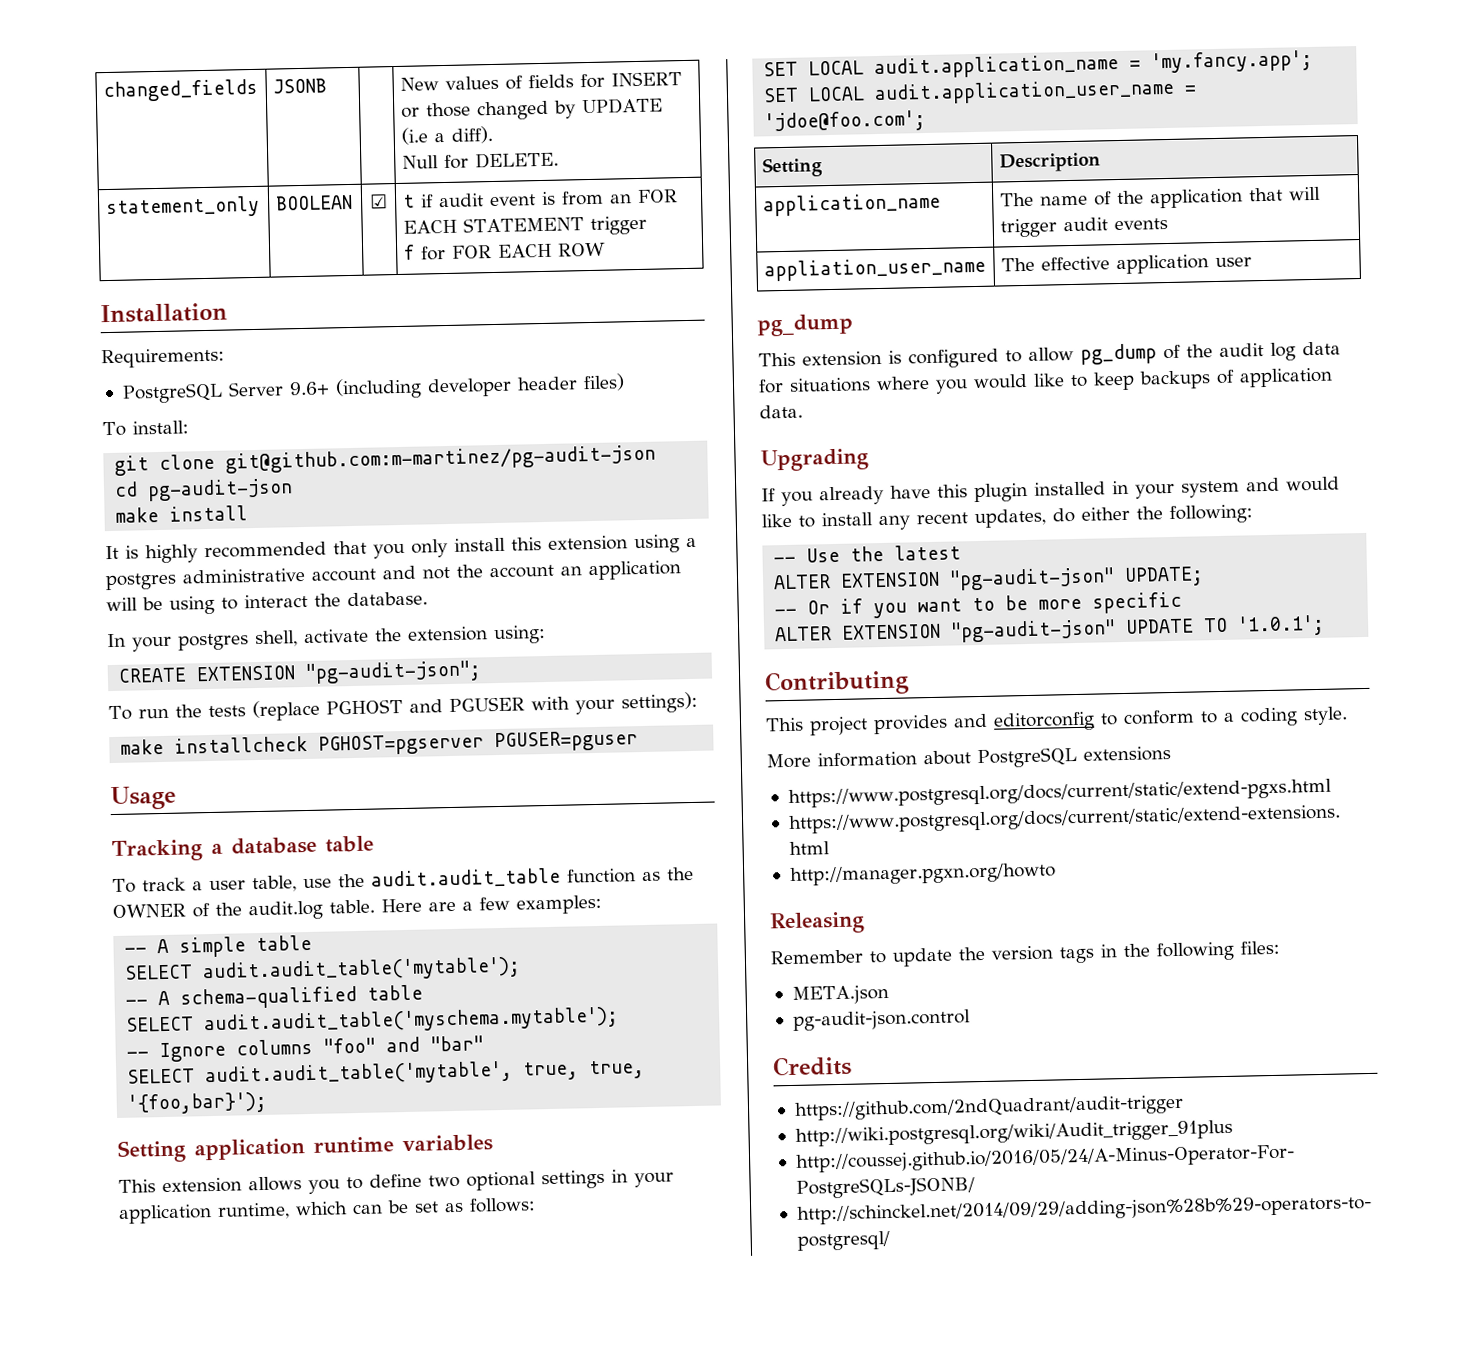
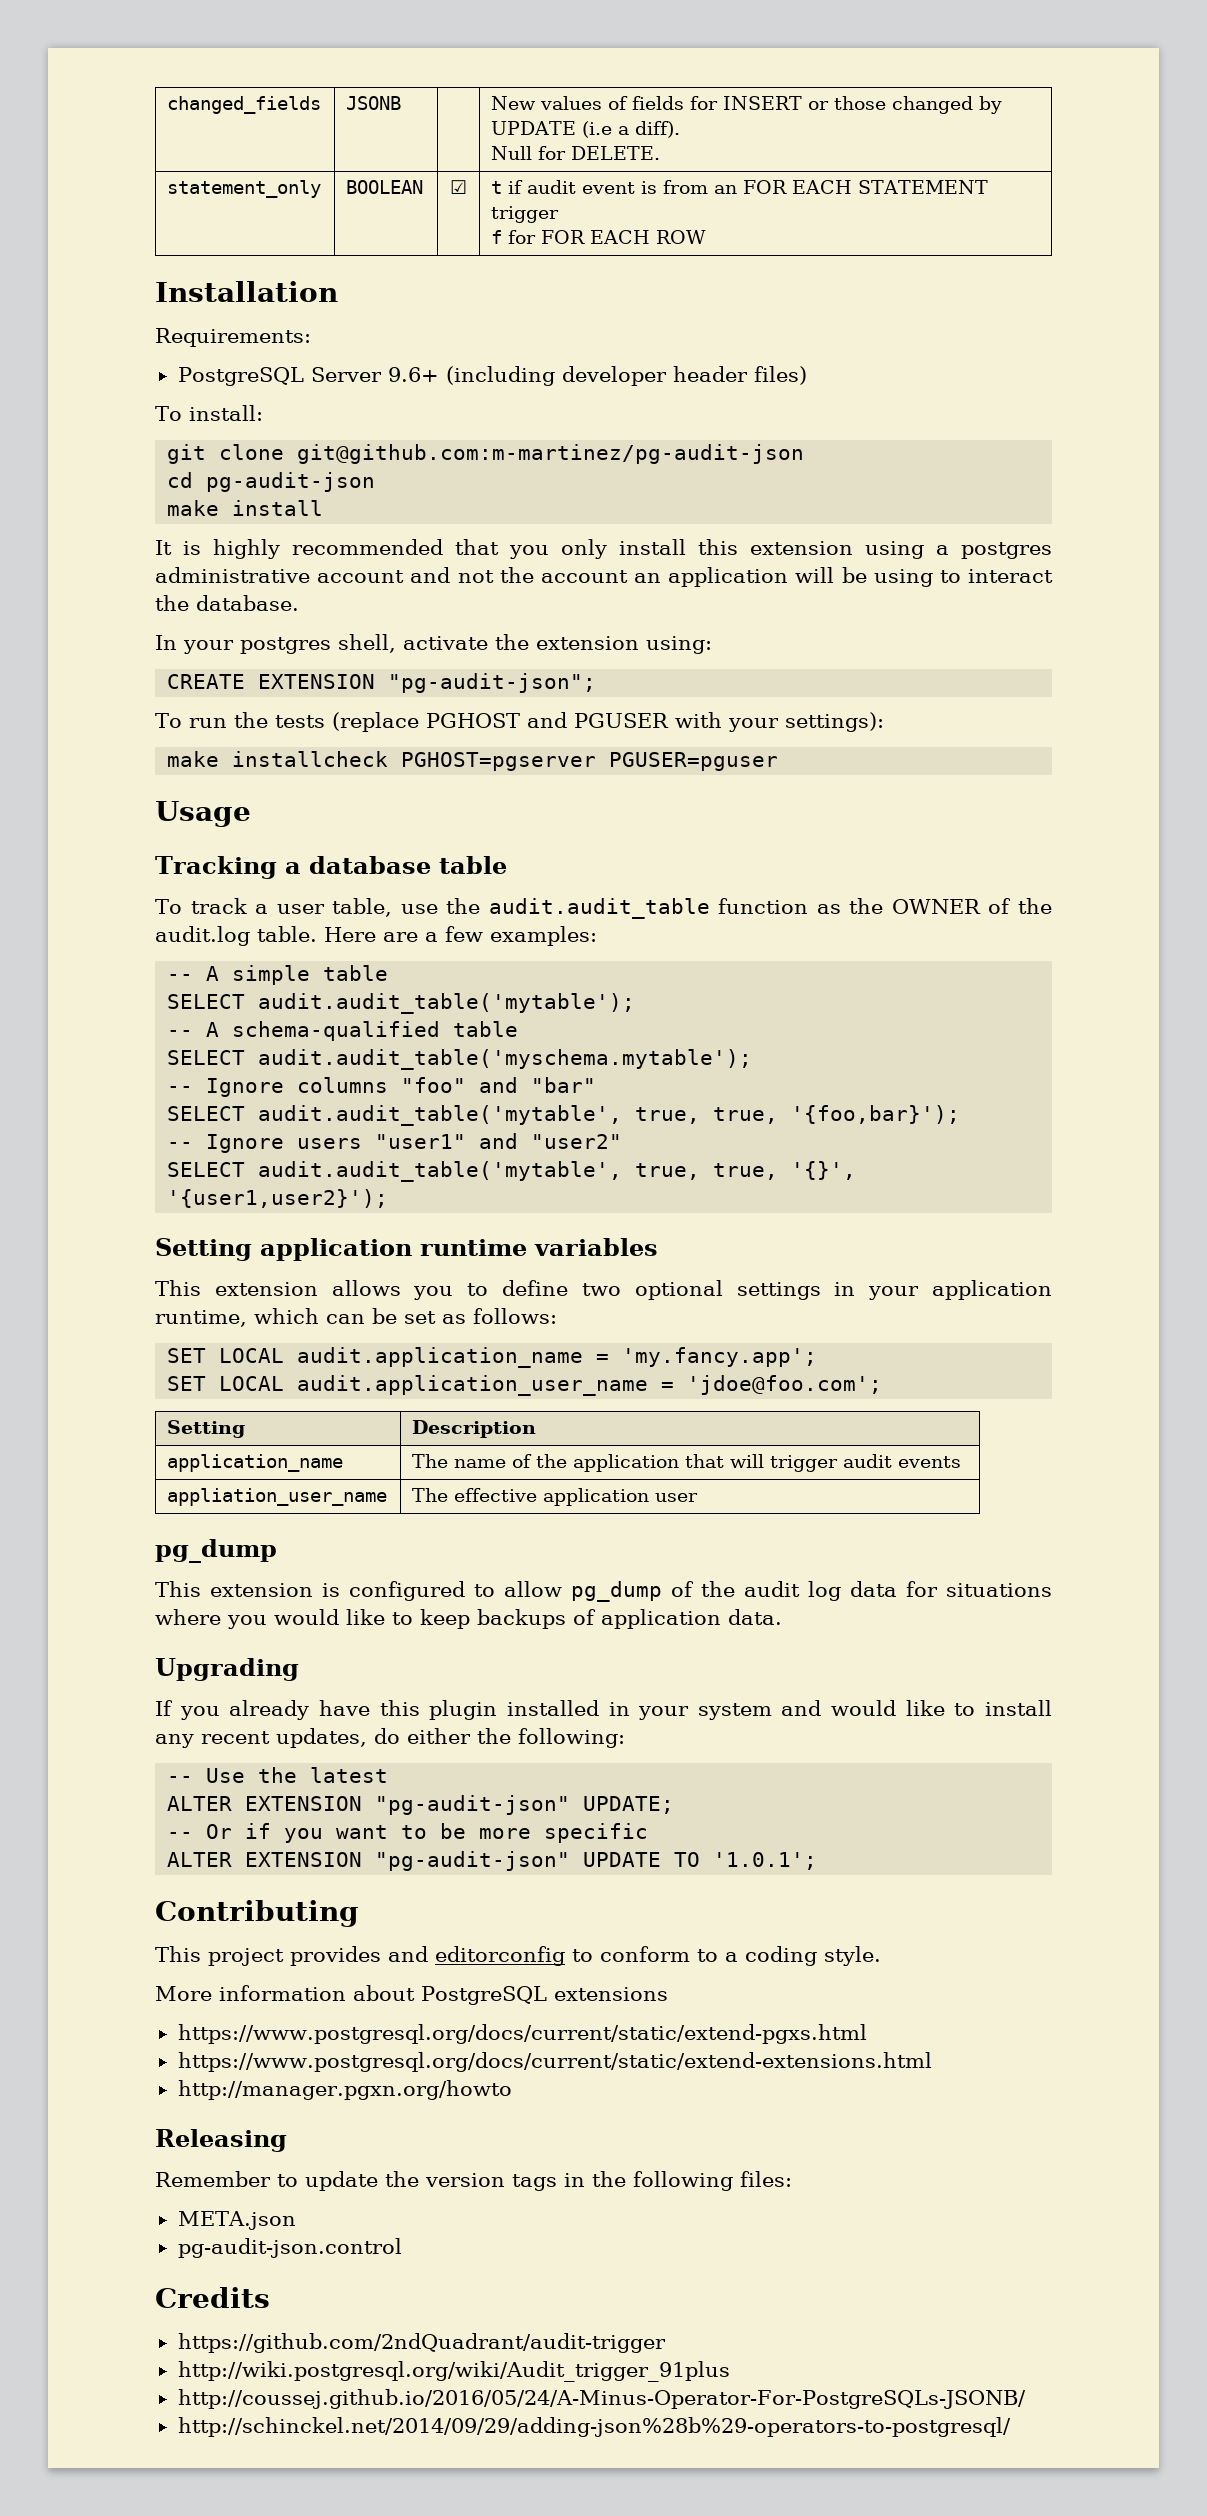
(268, 1103) none -> [167,1133,623,1153] [167,1161,857,1182] [167,1189,389,1208] // -- Ignore users "user1" and "user2" // SELECT audit.audit_table('mytable', true, true, '{}', '{user1,user2}');

